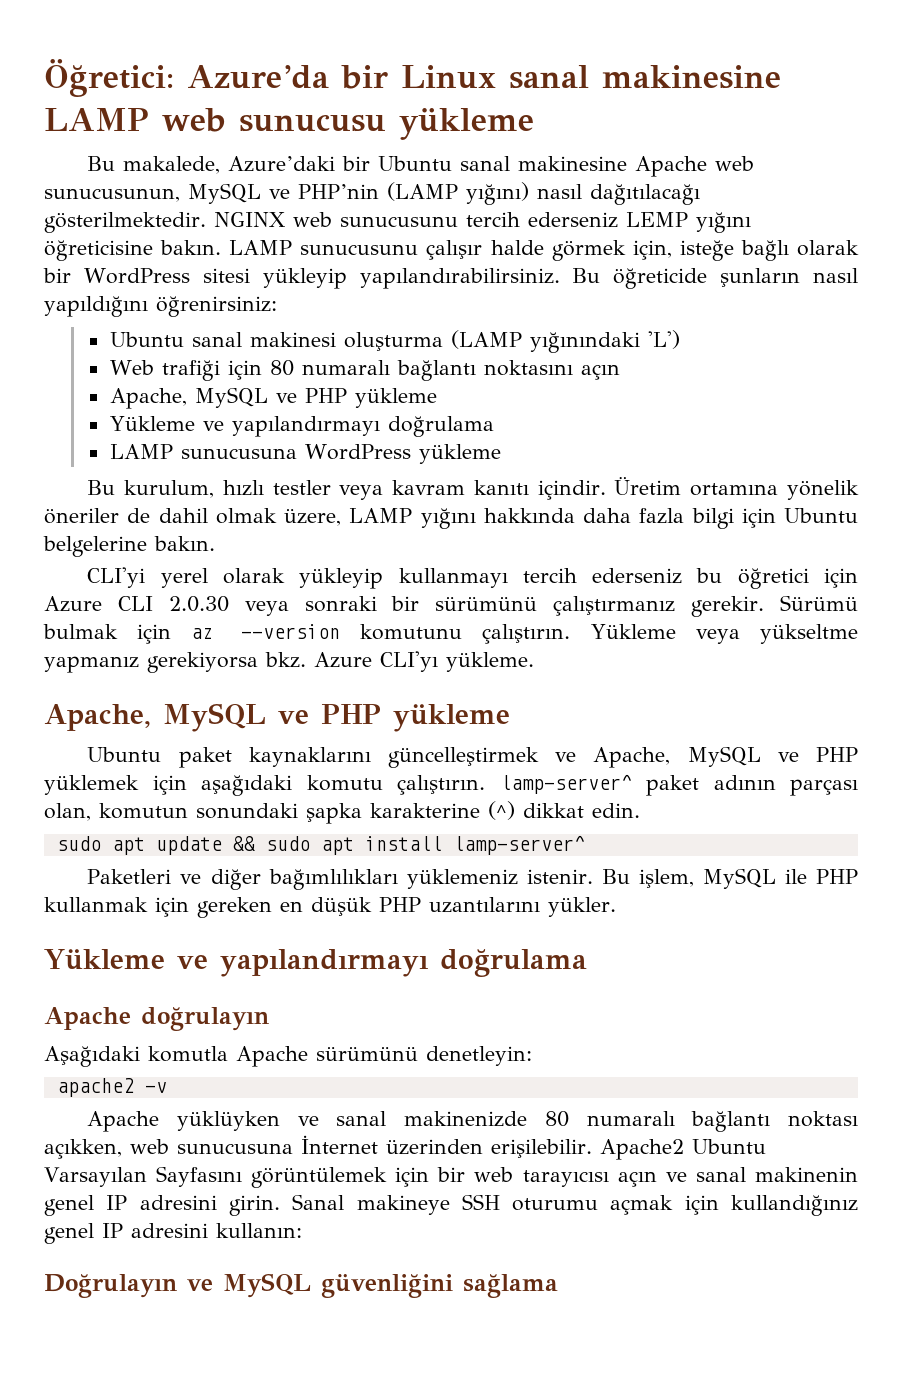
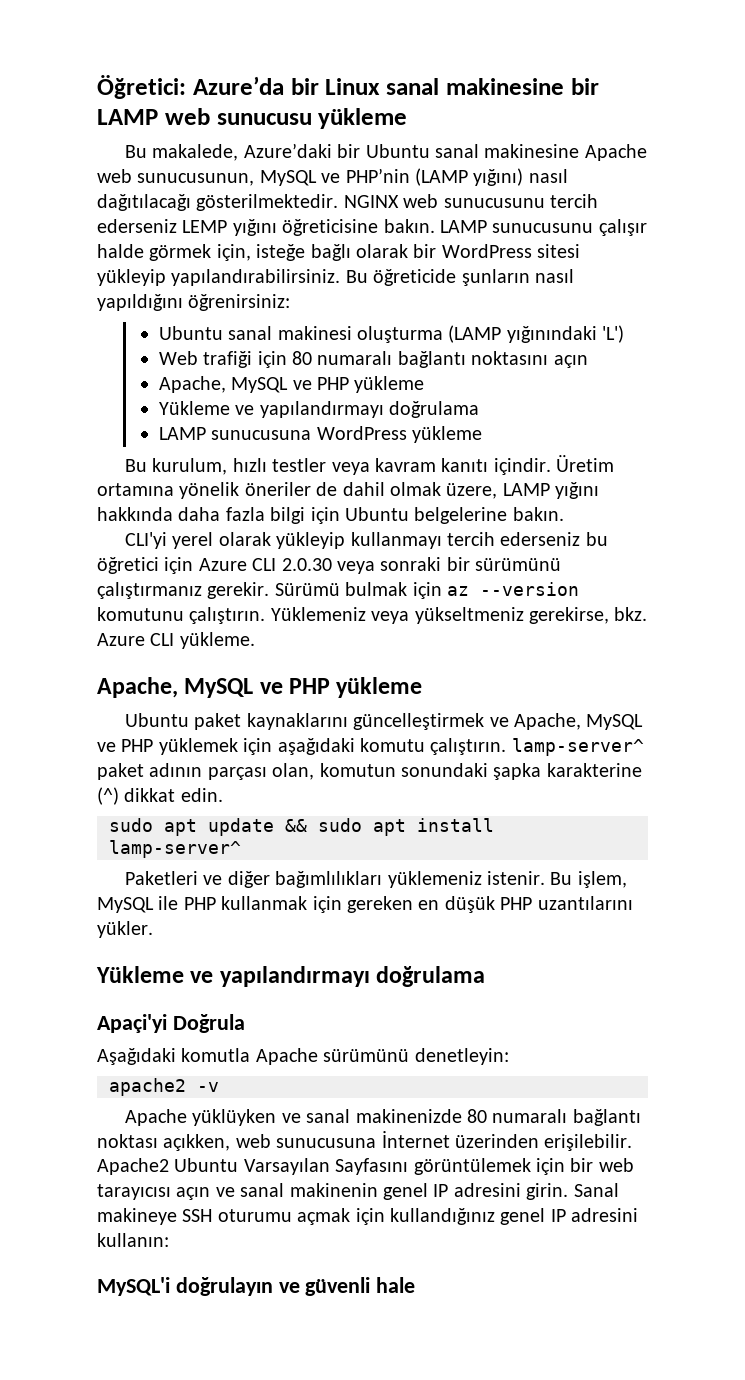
(781, 77) none -> [570,78,599,95] bir
[590,624,859,644] [44,652,258,673] Yükleme veya yükseltme yapmanız gerekiyorsa -> [270,607,609,624] Yüklemeniz veya yükseltmeniz gerekirse,
[380,651,438,672] CLI'yı -> [150,633,175,646] CLI
[44,1007,269,1031] Apache doğrulayın -> [97,1014,245,1033] Apaçi'yi Doğrula
[44,1273,558,1298] Doğrulayın ve MySQL güvenliğini sağlama -> [97,1277,416,1296] MySQL'i doğrulayın ve güvenli hale

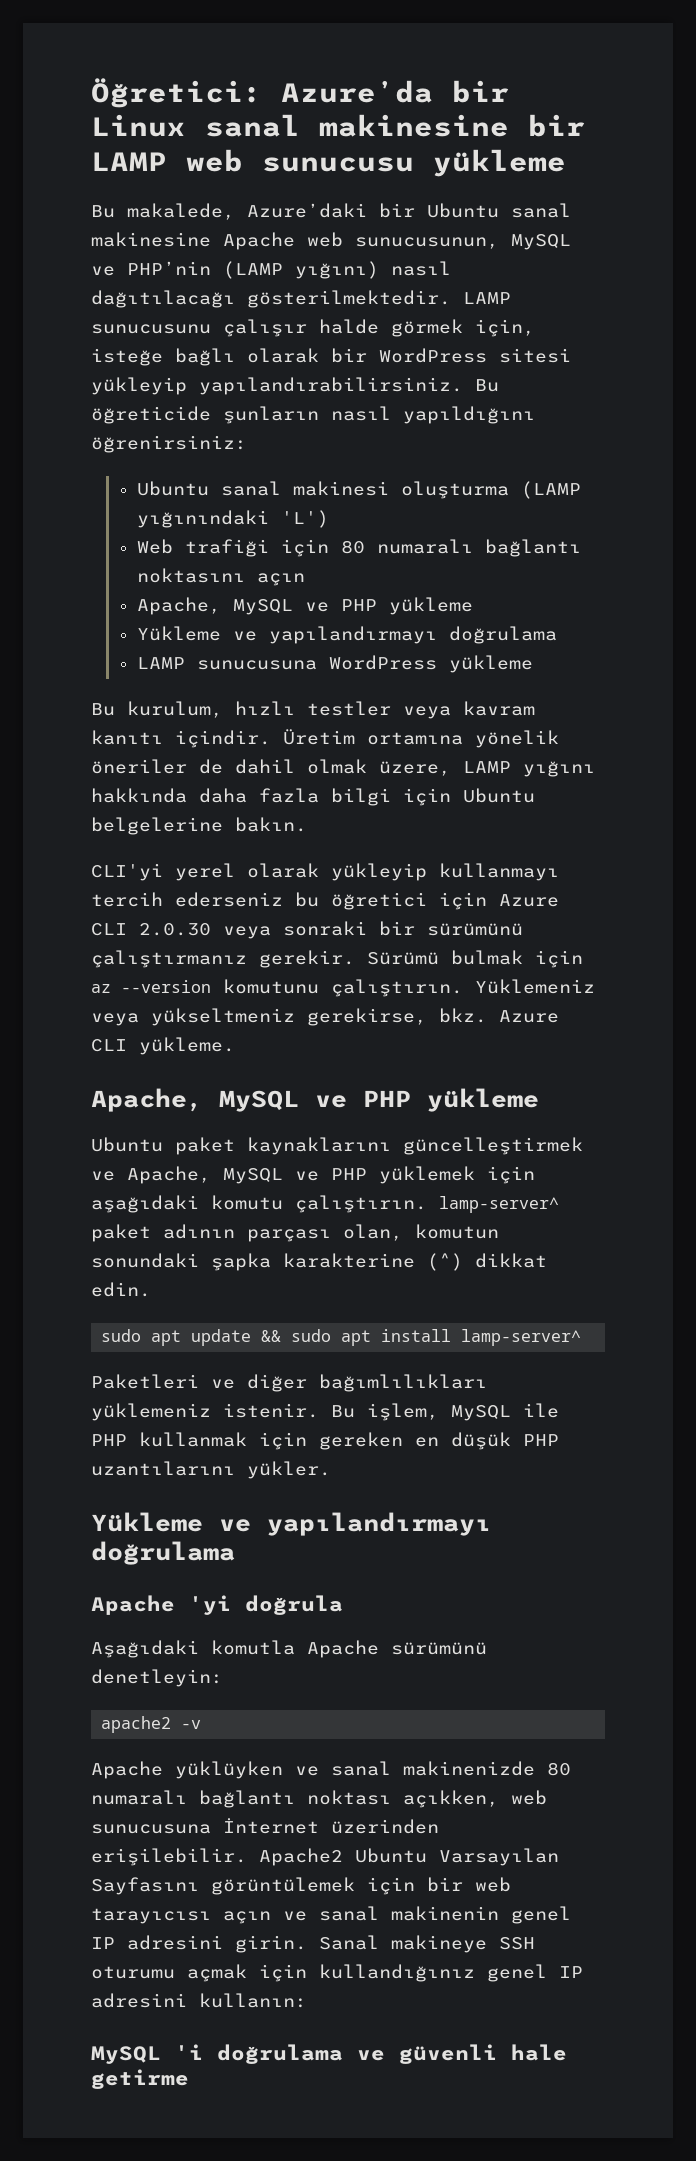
[343,194,598,208] [97,219,435,236] NGINX web sunucusunu tercih ederseniz LEMP yığını öğreticisine bakın. -> (451, 299) none
[97,1014,245,1033] Apaçi'yi Doğrula -> [91,1595,343,1615] Apache 'yi doğrula
[97,1277,273,1296] MySQL'i doğrulayın -> [91,2044,343,2064] MySQL 'i doğrulama
(416, 1285) none -> [91,2069,189,2089] getirme

